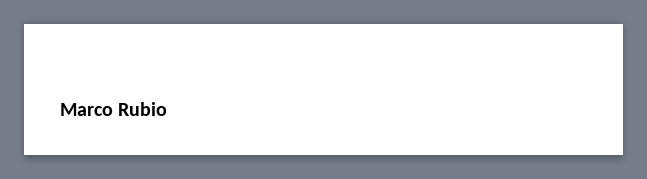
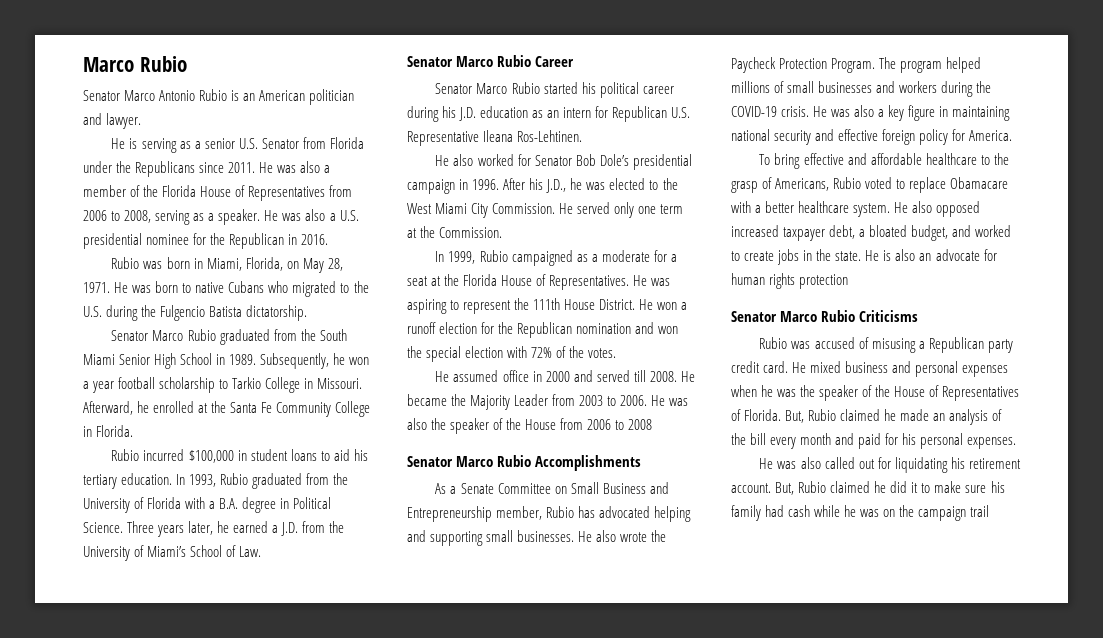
[60,102,168,116] Marco Rubio -> [83,56,187,72] [83,89,355,105] [83,113,142,129] [111,137,364,153] [83,161,331,177] [83,185,353,201] [83,209,359,225] [83,233,329,249] [111,257,343,273] [83,281,369,297] [83,305,308,321] [111,329,347,345] [83,353,370,369] [83,377,363,393] [83,401,371,417] [83,425,134,437] [111,449,368,463] [83,473,349,489] [83,497,332,513] [83,521,345,537] [83,545,262,561] [407,55,575,67] [435,82,674,98] [407,106,691,122] [407,130,583,146] [435,154,692,170] [407,178,678,194] [407,202,684,218] [407,226,503,238] [435,250,677,266] [407,274,671,290] [407,298,688,314] [407,322,679,338] [407,346,617,362] [435,370,695,382] [407,394,689,410] [407,418,653,434] [407,455,642,471] [435,482,669,494] [407,506,692,522] [407,530,667,546] [731,57,982,73] [731,81,992,97] [731,105,1011,121] [731,129,1013,145] [759,153,1009,169] [731,177,1009,193] [731,201,981,217] [731,225,1012,241] [731,249,997,265] [731,273,849,289] [731,310,919,322] [759,337,1013,353] [731,361,1009,377] [731,385,1020,401] [731,409,1003,425] [731,433,1017,449] [759,457,1021,473] [731,481,1005,495] [731,505,990,521] Marco Rubio // Senator Marco Antonio Rubio is an American politician and lawyer. // He is serving as a senior U.S. Senator from Florida under the Republicans since 2011. He was also a member of the Florida House of Representatives from 2006 to 2008, serving as a speaker. He was also a U.S. presidential nominee for the Republican in 2016. // Rubio was born in Miami, Florida, on May 28, 1971. He was born to native Cubans who migrated to the U.S. during the Fulgencio Batista dictatorship. // Senator Marco Rubio graduated from the South Miami Senior High School in 1989. Subsequently, he won a year football scholarship to Tarkio College in Missouri. Afterward, he enrolled at the Santa Fe Community College in Florida. // Rubio incurred $100,000 in student loans to aid his tertiary education. In 1993, Rubio graduated from the University of Florida with a B.A. degree in Political Science. Three years later, he earned a J.D. from the University of Miami’s School of Law. // Senator Marco Rubio Career // Senator Marco Rubio started his political career during his J.D. education as an intern for Republican U.S. Representative Ileana Ros-Lehtinen. // He also worked for Senator Bob Dole’s presidential campaign in 1996. After his J.D., he was elected to the West Miami City Commission. He served only one term at the Commission. // In 1999, Rubio campaigned as a moderate for a seat at the Florida House of Representatives. He was aspiring to represent the 111th House District. He won a runoff election for the Republican nomination and won the special election with 72% of the votes. // He assumed office in 2000 and served till 2008. He became the Majority Leader from 2003 to 2006. He was also the speaker of the House from 2006 to 2008 // Senator Marco Rubio Accomplishments // As a Senate Committee on Small Business and Entrepreneurship member, Rubio has advocated helping and supporting small businesses. He also wrote the Paycheck Protection Program. The program helped millions of small businesses and workers during the COVID-19 crisis. He was also a key figure in maintaining national security and effective foreign policy for America. // To bring effective and affordable healthcare to the grasp of Americans, Rubio voted to replace Obamacare with a better healthcare system. He also opposed increased taxpayer debt, a bloated budget, and worked to create jobs in the state. He is also an advocate for human rights protection // Senator Marco Rubio Criticisms // Rubio was accused of misusing a Republican party credit card. He mixed business and personal expenses when he was the speaker of the House of Representatives of Florida. But, Rubio claimed he made an analysis of the bill every month and paid for his personal expenses. // He was also called out for liquidating his retirement account. But, Rubio claimed he did it to make sure his family had cash while he was on the campaign trail

